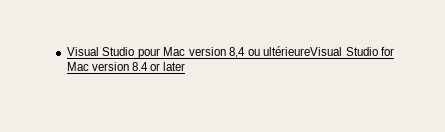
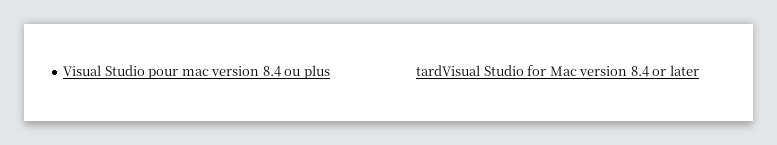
[163,46,343,58] Mac version 8,4 ou ultérieureVisual -> [181,65,481,79] mac version 8.4 ou plus tardVisual

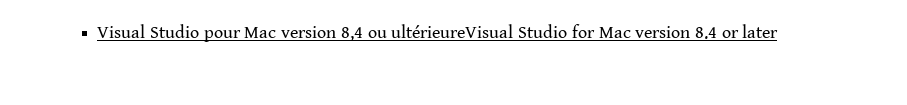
[181,65,481,79] mac version 8.4 ou plus tardVisual -> [244,24,514,41] Mac version 8,4 ou ultérieureVisual

